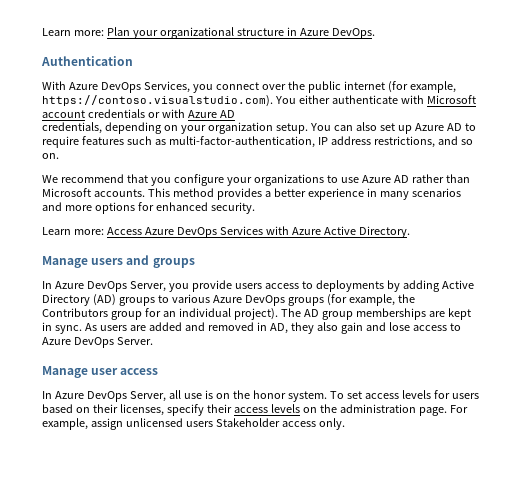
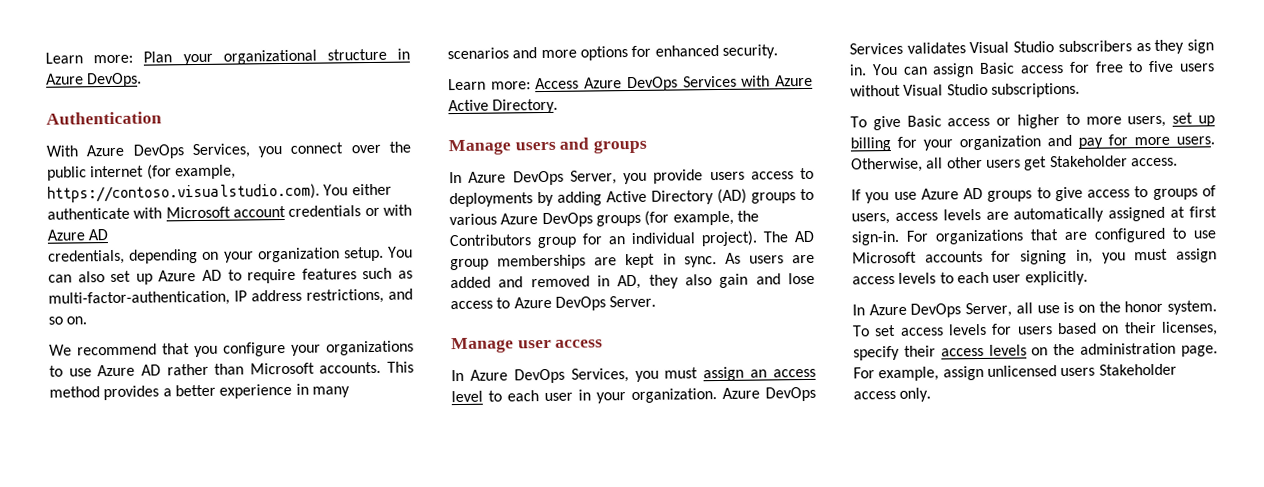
(159, 371) none -> [451,366,816,384] [451,386,816,404] [849,39,1214,55] [849,60,1215,78] [850,82,1080,98] [850,112,1215,131] [850,134,1215,152] [851,155,1178,173] [851,185,1216,204] [851,206,1217,225] [851,227,1216,246] [852,248,1217,265] [852,270,1088,286] // In Azure DevOps Services, you must assign an access level to each user in your organization. Azure DevOps Services validates Visual Studio subscribers as they sign in. You can assign Basic access for free to five users without Visual Studio subscriptions. // To give Basic access or higher to more users, set up billing for your organization and pay for more users. Otherwise, all other users get Stakeholder access. // If you use Azure AD groups to give access to groups of users, access levels are automatically assigned at first sign-in. For organizations that are configured to use Microsoft accounts for signing in, you must assign access levels to each user explicitly.

